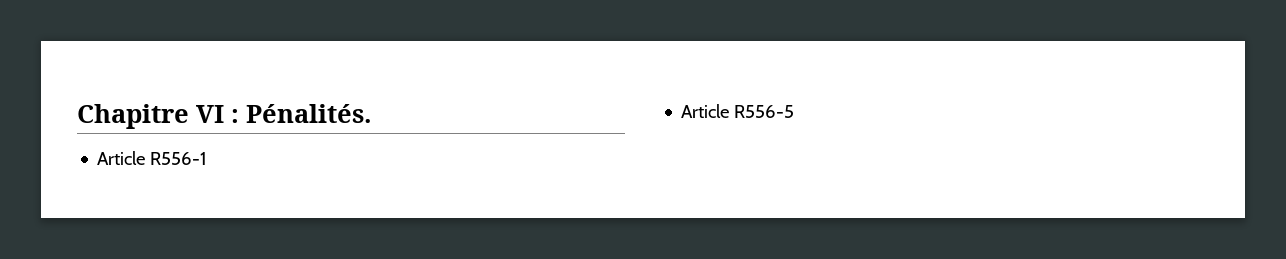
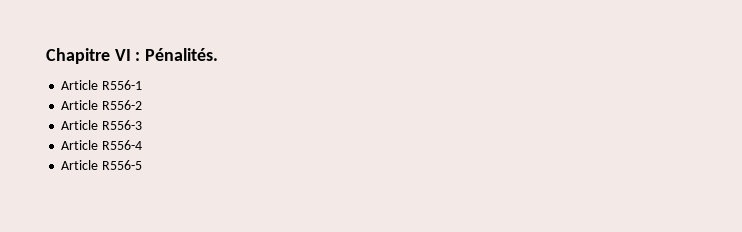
(208, 158) none -> [61,100,143,110] [61,120,143,130] [61,140,143,150] // Article R556-2 // Article R556-3 // Article R556-4

